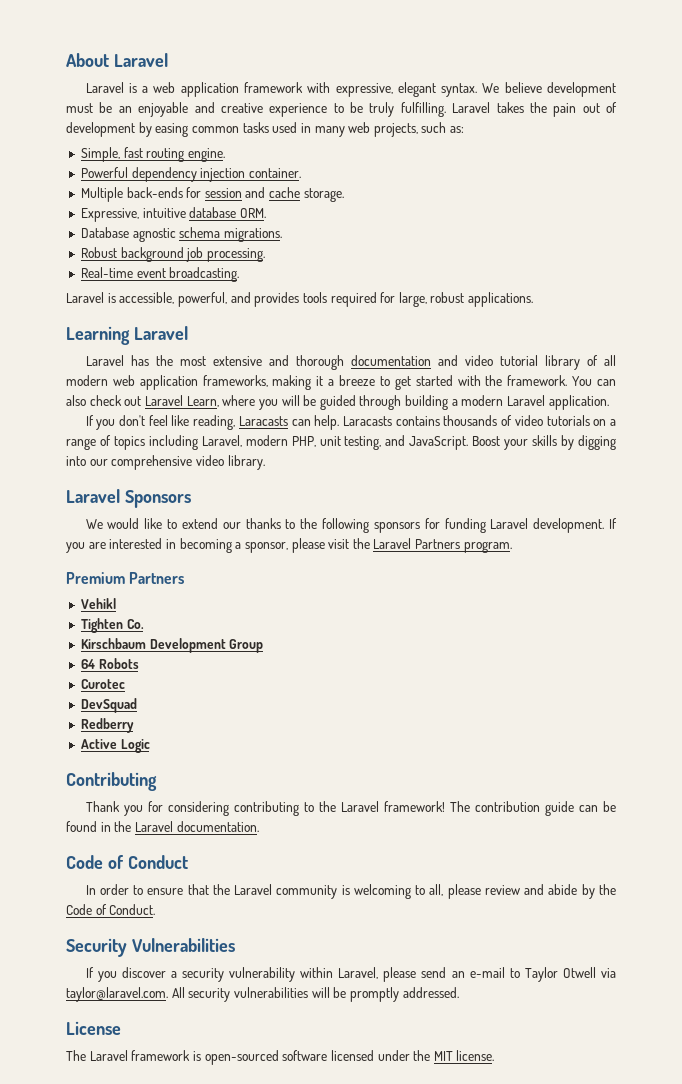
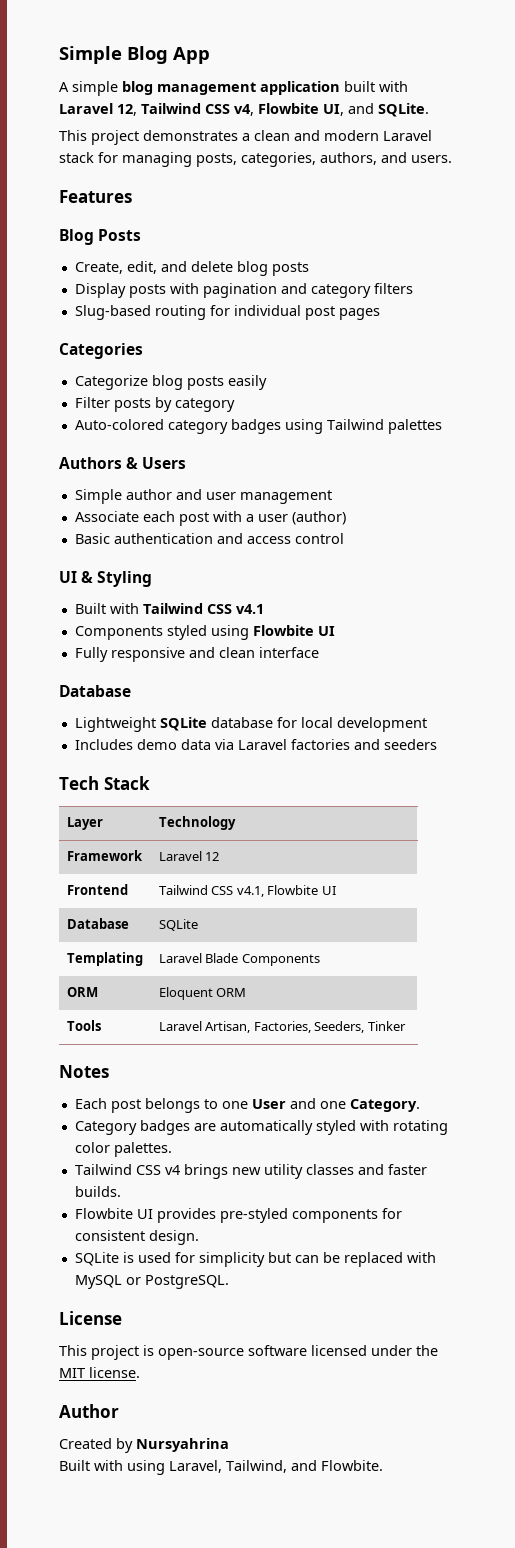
[66,53,168,67] [85,82,617,97] [66,102,617,117] [66,122,465,137] [80,147,225,162] [80,167,301,182] [80,187,344,202] [80,207,266,222] [80,227,282,242] [80,247,265,262] [80,267,240,282] [66,292,534,307] [66,326,188,345] [85,355,617,370] [66,375,616,390] [66,395,609,410] [85,415,616,430] [66,435,616,450] [66,455,265,470] [66,489,191,508] [85,518,617,533] [66,538,512,553] [66,572,185,584] [80,598,116,609] [80,618,144,633] [80,638,264,653] [80,658,139,669] [80,679,125,689] [80,698,137,713] [80,718,134,733] [80,739,150,753] [66,772,157,791] [85,801,617,816] [66,821,259,832] [66,855,188,869] [85,884,617,899] [66,904,156,915] [66,938,235,957] [85,967,617,982] [66,987,459,1002] [66,1021,121,1035] [66,1050,279,1065] About Laravel // Laravel is a web application framework with expressive, elegant syntax. We believe development must be an enjoyable and creative experience to be truly fulfilling. Laravel takes the pain out of development by easing common tasks used in many web projects, such as: // Simple, fast routing engine. // Powerful dependency injection container. // Multiple back-ends for session and cache storage. // Expressive, intuitive database ORM. // Database agnostic schema migrations. // Robust background job processing. // Real-time event broadcasting. // Laravel is accessible, powerful, and provides tools required for large, robust applications. // Learning Laravel // Laravel has the most extensive and thorough documentation and video tutorial library of all modern web application frameworks, making it a breeze to get started with the framework. You can also check out Laravel Learn, where you will be guided through building a modern Laravel application. // If you don't feel like reading, Laracasts can help. Laracasts contains thousands of video tutorials on a range of topics including Laravel, modern PHP, unit testing, and JavaScript. Boost your skills by digging into our comprehensive video library. // Laravel Sponsors // We would like to extend our thanks to the following sponsors for funding Laravel development. If you are interested in becoming a sponsor, please visit the Laravel Partners program. // Premium Partners // Vehikl // Tighten Co. // Kirschbaum Development Group // 64 Robots // Curotec // DevSquad // Redberry // Active Logic // Contributing // Thank you for considering contributing to the Laravel framework! The contribution guide can be found in the Laravel documentation. // Code of Conduct // In order to ensure that the Laravel community is welcoming to all, please review and abide by the Code of Conduct. // Security Vulnerabilities // If you discover a security vulnerability within Laravel, please send an e-mail to Taylor Otwell via taylor@laravel.com. All security vulnerabilities will be promptly addressed. // License // The Laravel framework is open-sourced -> [59,46,210,64] [59,81,408,96] [59,103,429,117] [59,130,432,145] [59,152,452,167] [59,190,132,203] [59,229,142,245] [74,261,309,276] [74,283,413,298] [74,305,380,320] [59,343,143,359] [74,375,267,390] [74,397,235,412] [74,419,442,434] [59,457,187,469] [74,489,332,504] [74,511,346,526] [74,533,344,544] [59,571,153,587] [74,603,264,614] [74,625,335,640] [74,647,319,662] [59,685,131,697] [74,717,427,732] [74,739,437,750] [59,776,150,790] [66,817,103,830] [158,816,236,830] [66,850,143,861] [158,851,220,861] [66,884,128,895] [158,885,336,897] [66,918,129,929] [158,919,198,931] [66,952,143,966] [158,953,320,966] [66,987,98,997] [158,987,247,1000] [66,1020,101,1031] [158,1021,406,1033] [59,1065,109,1078] [74,1098,420,1113] [74,1120,448,1135] [74,1142,172,1157] [74,1164,427,1179] [74,1186,121,1197] [74,1208,402,1223] [74,1230,199,1245] [74,1252,436,1267] [74,1275,229,1289] [59,1311,122,1325] [59,1345,244,1360] Simple Blog App // A simple blog management application built with Laravel 12, Tailwind CSS v4, Flowbite UI, and SQLite. // This project demonstrates a clean and modern Laravel stack for managing posts, categories, authors, and users. // Features // Blog Posts // Create, edit, and delete blog posts // Display posts with pagination and category filters // Slug-based routing for individual post pages // Categories // Categorize blog posts easily // Filter posts by category // Auto-colored category badges using Tailwind palettes // Authors & Users // Simple author and user management // Associate each post with a user (author) // Basic authentication and access control // UI & Styling // Built with Tailwind CSS v4.1 // Components styled using Flowbite UI // Fully responsive and clean interface // Database // Lightweight SQLite database for local development // Includes demo data via Laravel factories and seeders // Tech Stack // Layer | Technology // Framework | Laravel 12 // Frontend | Tailwind CSS v4.1, Flowbite UI // Database | SQLite // Templating | Laravel Blade Components // ORM | Eloquent ORM // Tools | Laravel Artisan, Factories, Seeders, Tinker // Notes // Each post belongs to one User and one Category. // Category badges are automatically styled with rotating color palettes. // Tailwind CSS v4 brings new utility classes and faster builds. // Flowbite UI provides pre-styled components for consistent design. // SQLite is used for simplicity but can be replaced with MySQL or PostgreSQL. // License // This project is open-source
(495, 1055) none -> [59,1404,119,1418] [59,1438,229,1453] [59,1460,383,1475] // Author // Created by Nursyahrina // Built with using Laravel, Tailwind, and Flowbite.

